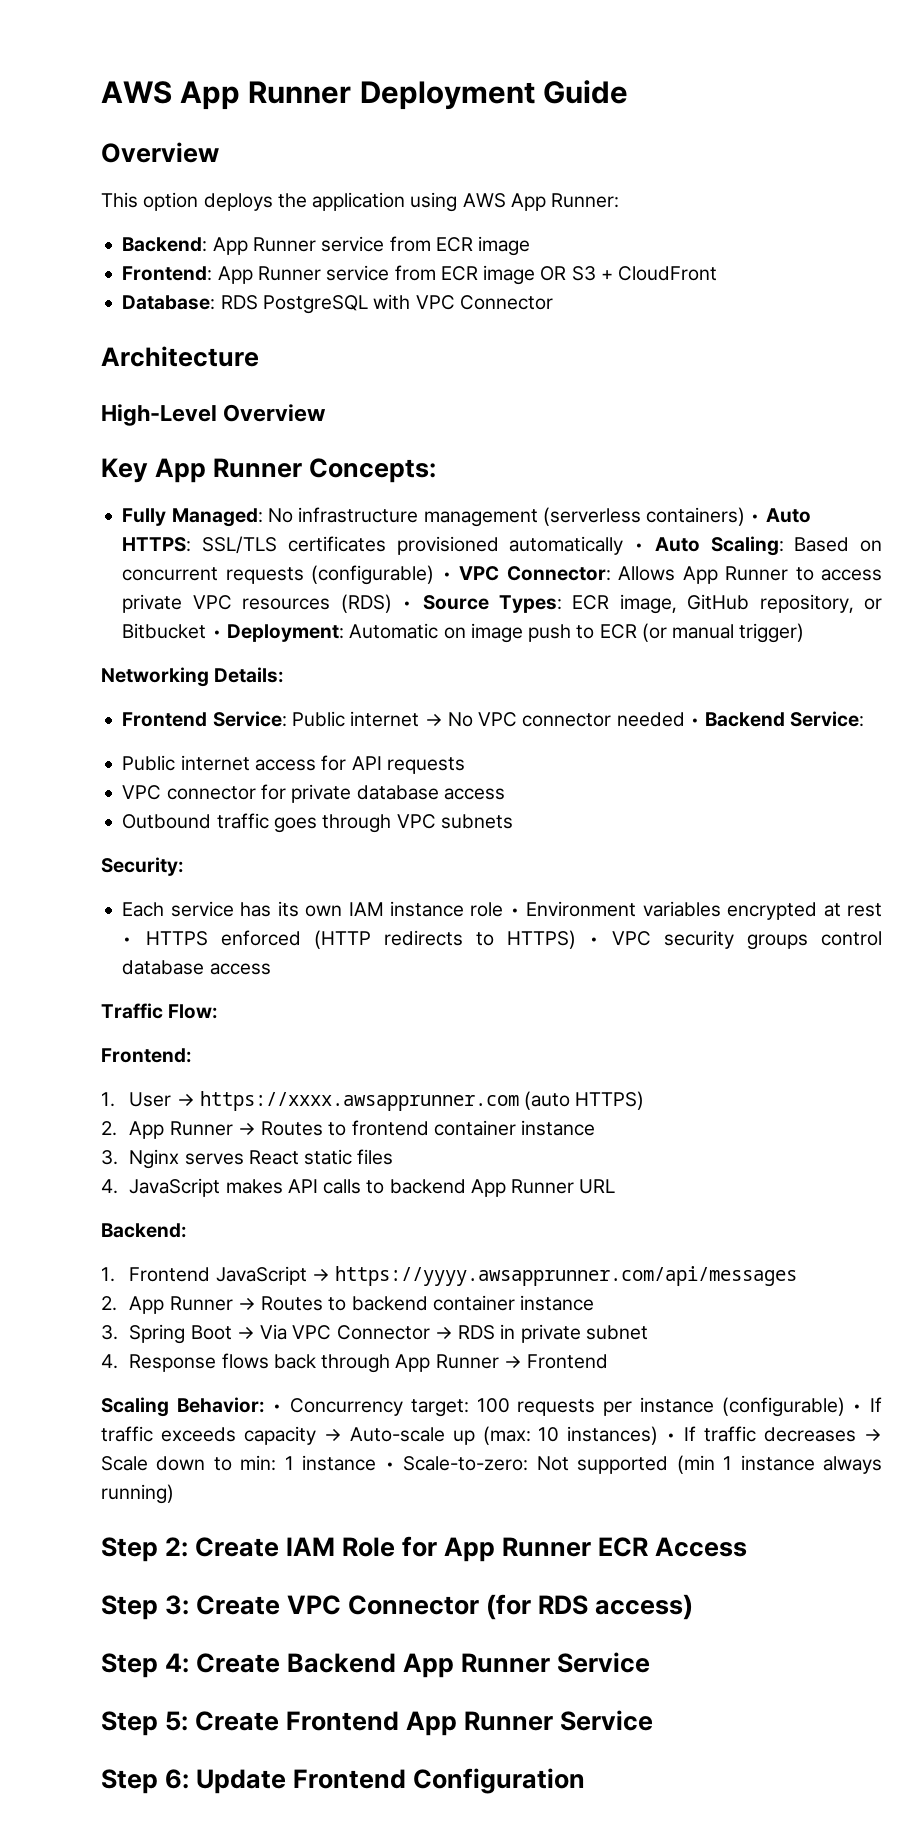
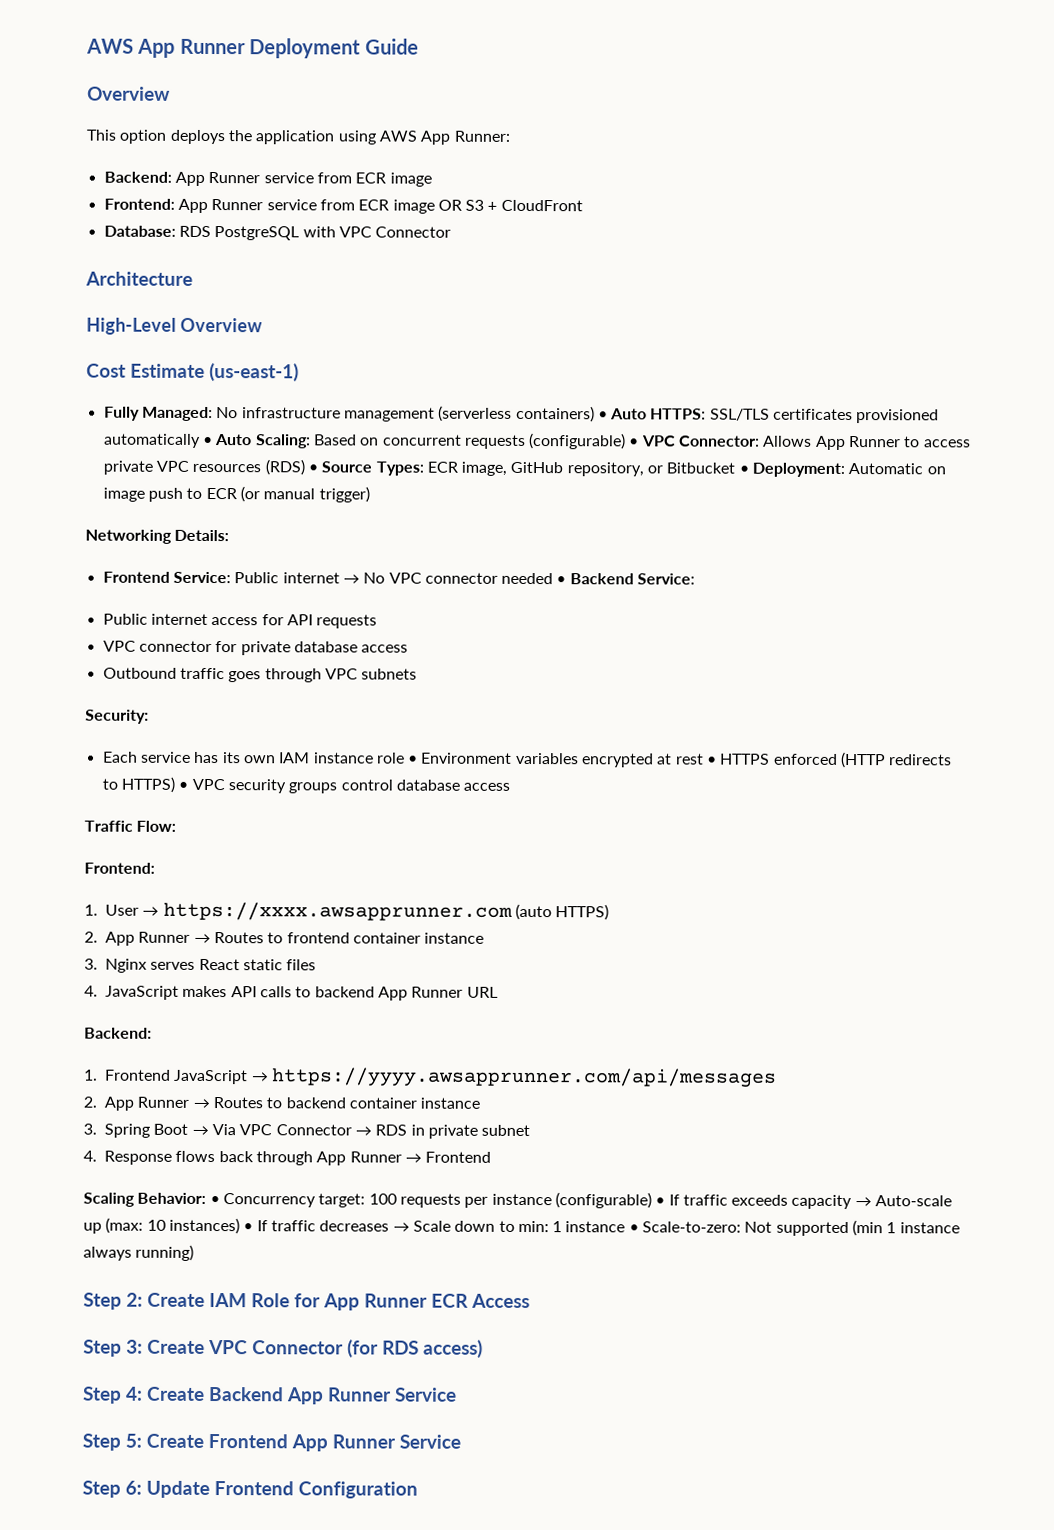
[101,458,437,483] Key App Runner Concepts: -> [86,362,299,382] Cost Estimate (us-east-1)

